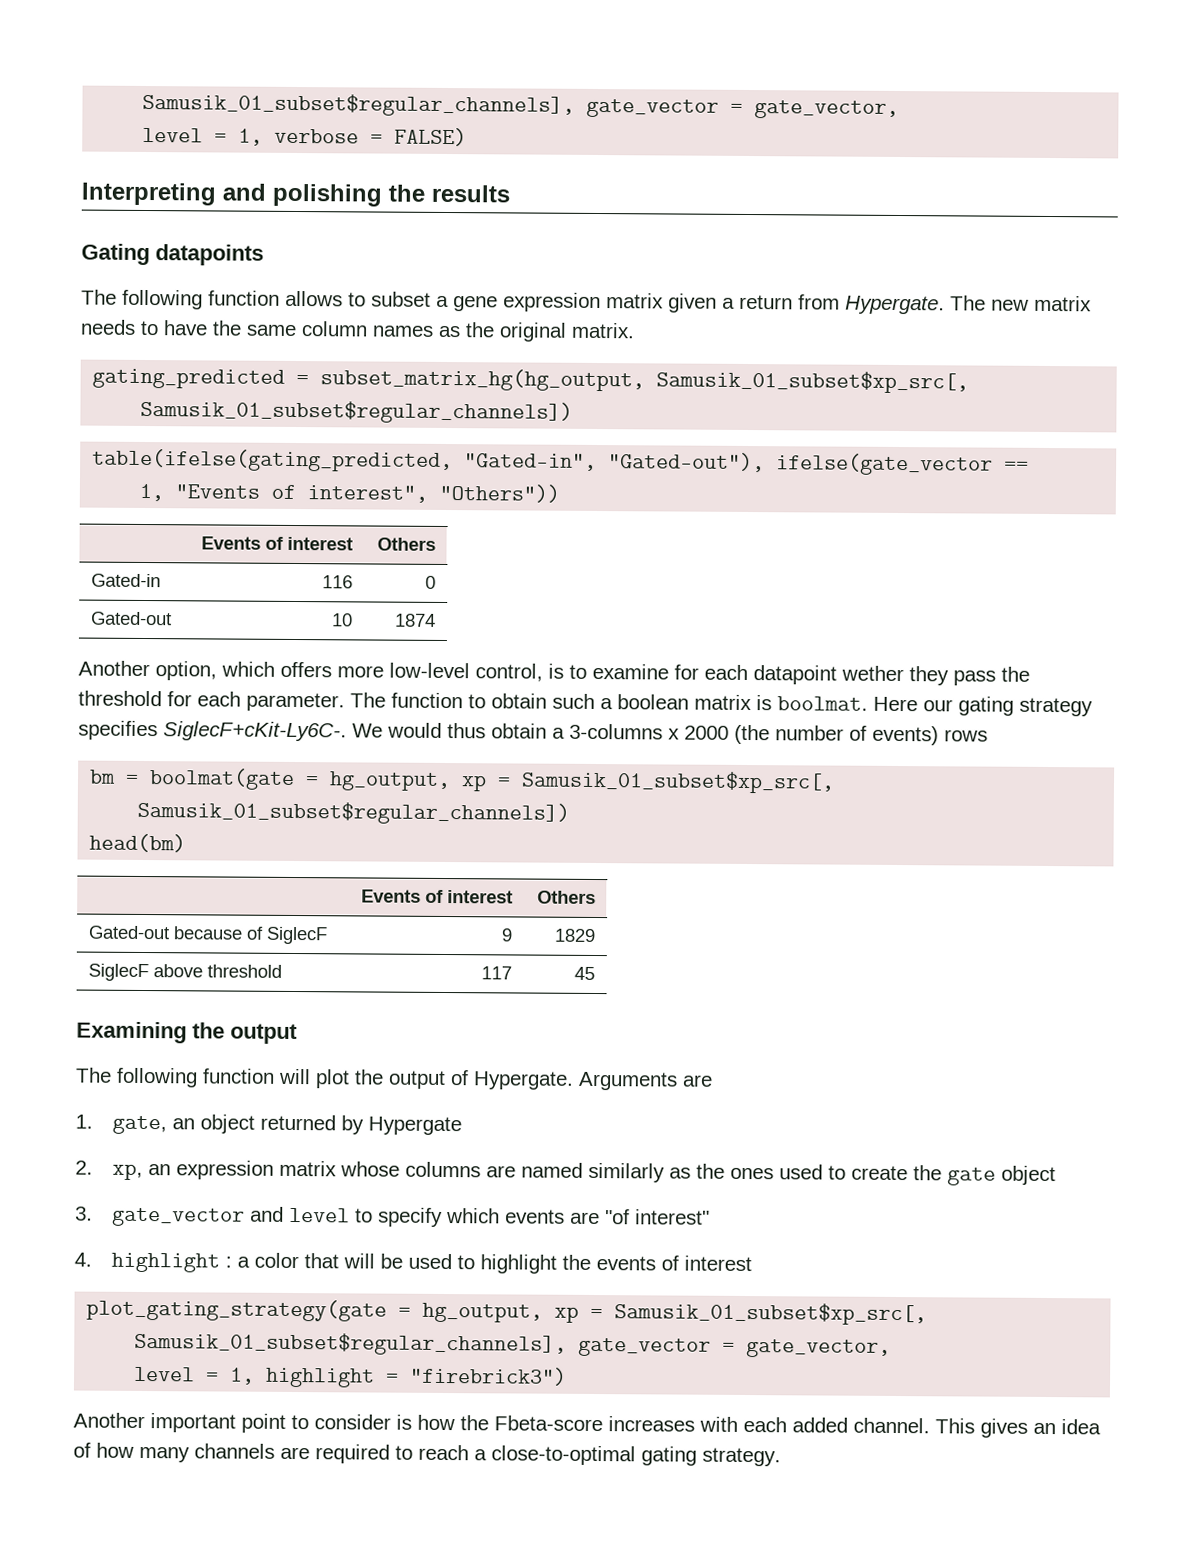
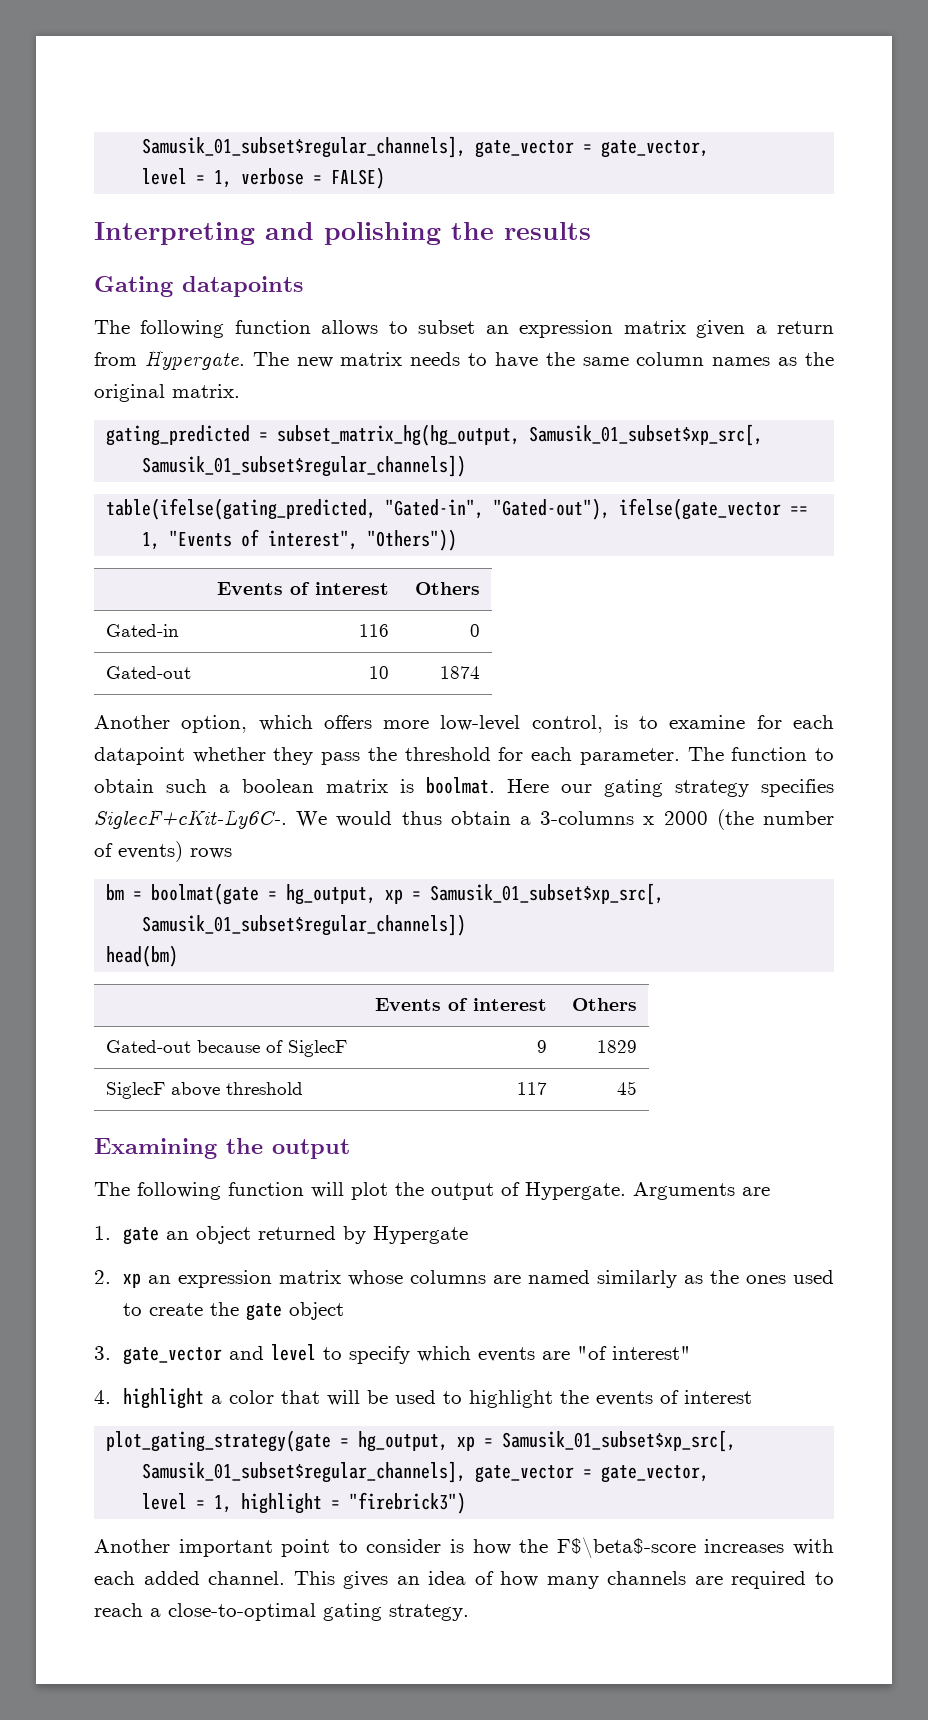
[436,295,498,312] a gene -> [485,325,509,334] an
[841,665,904,682] wether -> [192,747,266,763] whether
[112,1115,168,1135] gate, -> [122,1227,159,1245] gate
[112,1163,144,1181] xp, -> [122,1273,141,1288] xp
[225,1256,233,1268] : -> (204, 1398) none
[494,1415,603,1432] Fbeta-score -> [556,1537,696,1559] F$\beta$-score

